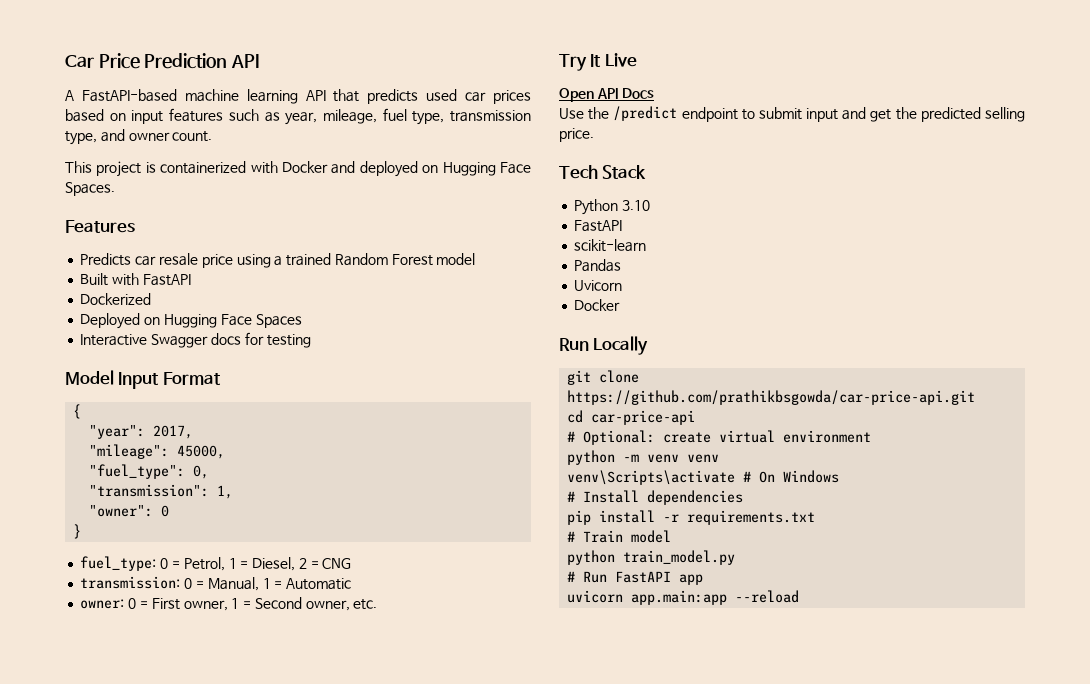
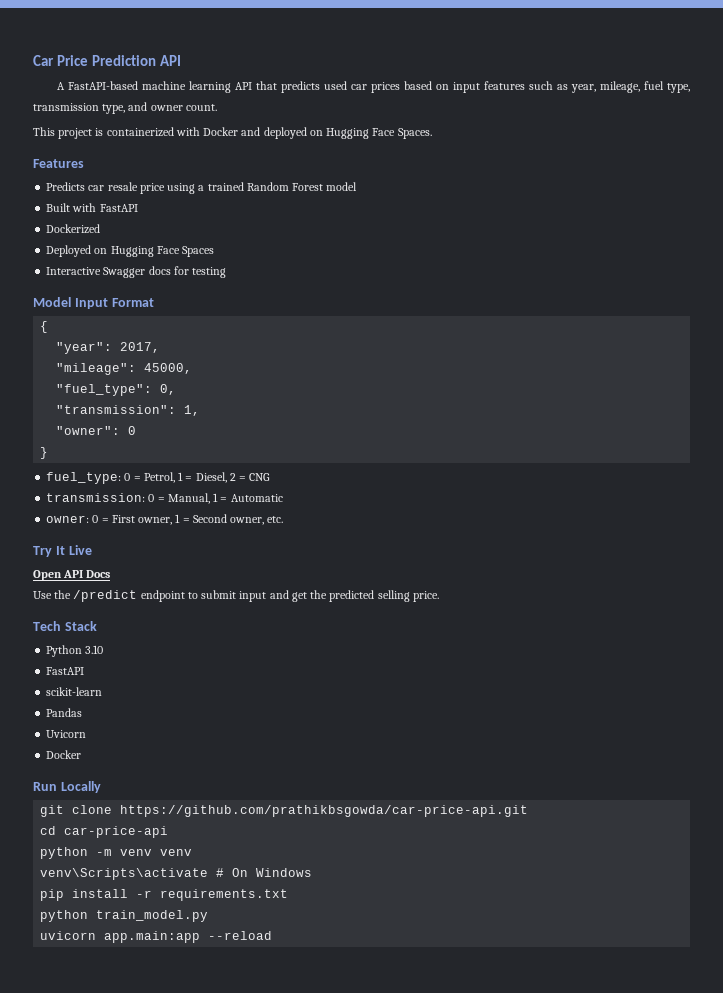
[567,430,872,445] // # Optional: create virtual environment -> (169, 832) none
[567,490,744,505] // # Install dependencies -> (313, 872) none
[567,530,672,543] // # Train model -> (289, 895) none
[567,571,704,585] // # Run FastAPI app -> (209, 916) none

